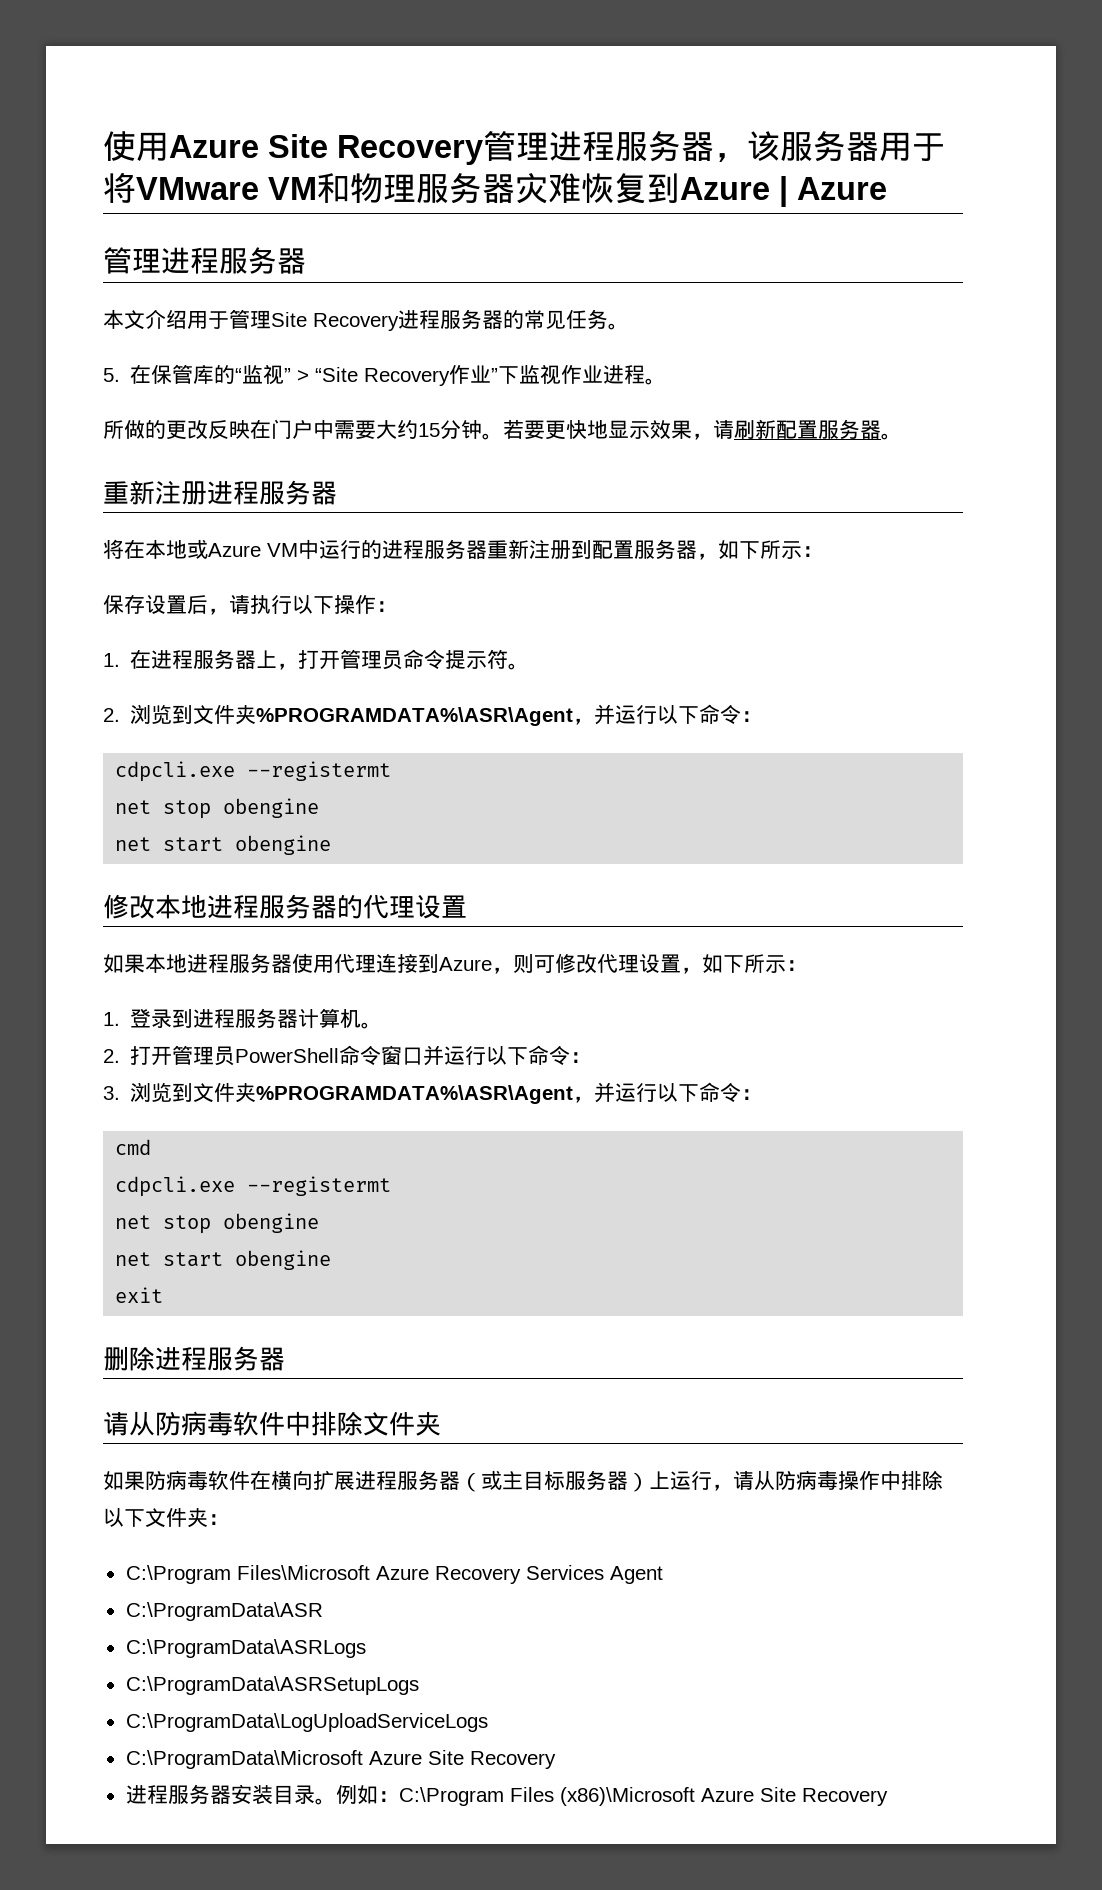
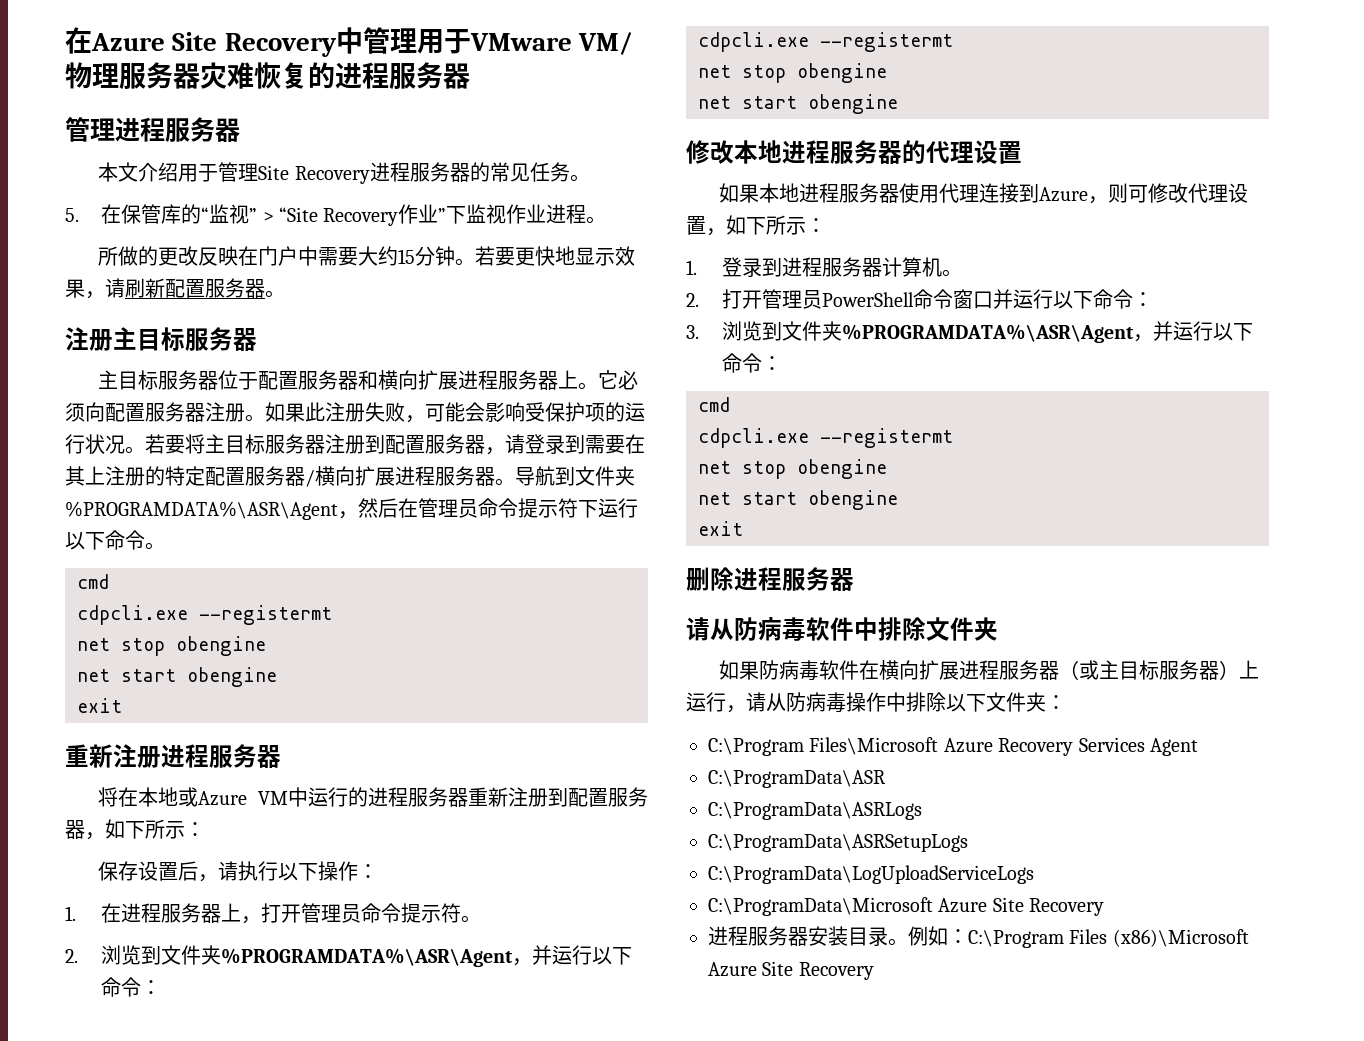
[103,131,945,165] [103,172,350,203] 使用Azure Site Recovery管理进程服务器，该服务器用于将VMware VM和 -> [65,27,633,57] 在Azure Site Recovery中管理用于VMware VM/
[647,173,887,207] 到Azure | Azure -> [308,62,470,90] 的进程服务器
(902, 436) none -> [65,327,257,351] [98,370,639,390] [65,402,645,423] [65,434,645,455] [65,466,635,487] [65,498,638,520] [65,530,165,550] [77,574,109,589] [77,605,332,625] [77,636,266,656] [77,667,277,687] [77,698,122,713] // 注册主目标服务器 // 主目标服务器位于配置服务器和横向扩展进程服务器上。它必须向配置服务器注册。如果此注册失败，可能会影响受保护项的运行状况。若要将主目标服务器注册到配置服务器，请登录到需要在其上注册的特定配置服务器/横向扩展进程服务器。导航到文件夹%PROGRAMDATA%\ASR\Agent，然后在管理员命令提示符下运行以下命令。 // cmd // cdpcli.exe --registermt // net stop obengine // net start obengine // exit

